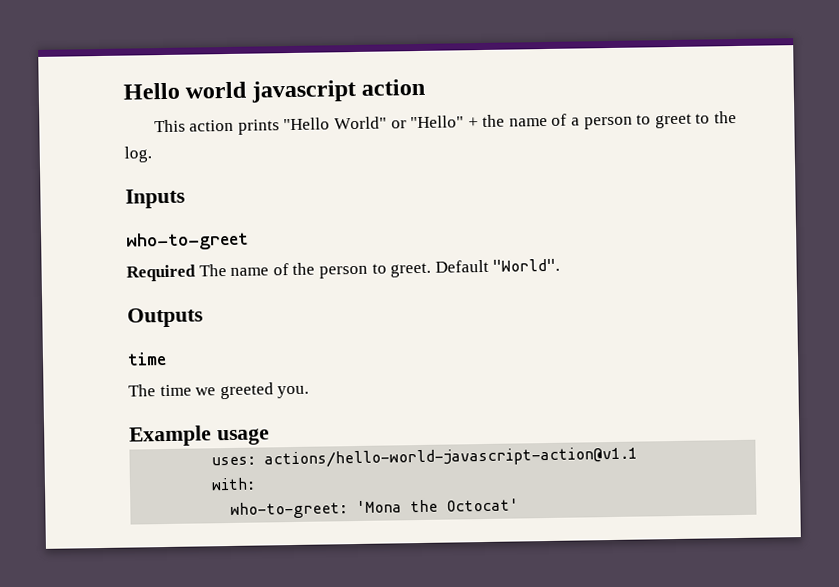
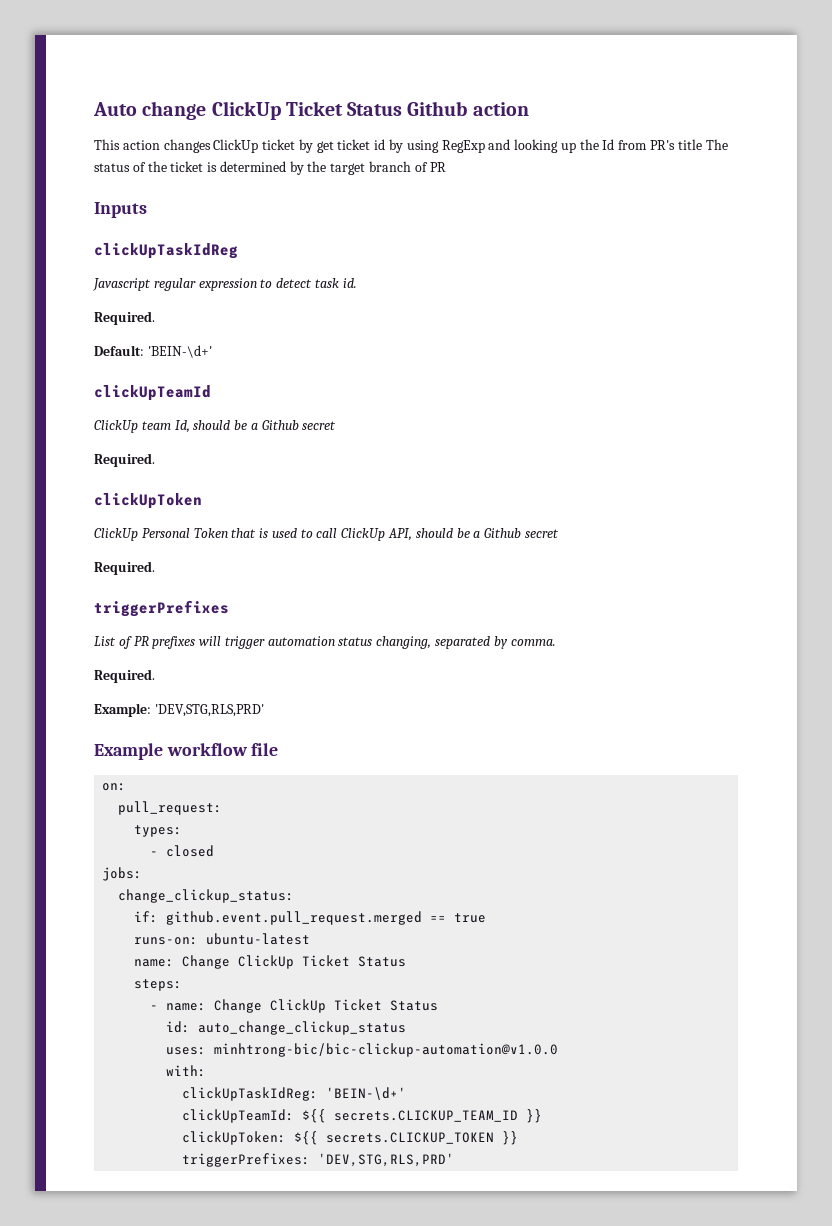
[123,78,426,103] [153,110,738,135] [124,146,152,163] [125,188,185,209] [126,231,249,251] [126,258,561,282] [127,307,203,328] [127,351,167,366] [128,382,310,400] [129,425,270,447] Hello world javascript action // This action prints "Hello World" or "Hello" + the name of a person to greet to the log. // Inputs // who-to-greet // Required The name of the person to greet. Default "World". // Outputs // time // The time we greeted you. // Example usage -> [93,101,529,120] [94,139,728,153] [94,161,446,175] [94,202,147,218] [94,243,238,259] [93,278,357,291] [94,311,155,325] [94,345,212,358] [94,385,211,401] [94,420,337,433] [94,453,155,467] [94,493,202,509] [94,528,559,541] [94,561,155,575] [94,600,229,617] [94,636,556,649] [94,669,155,683] [94,703,264,717] [94,743,279,760] [102,783,127,791] [118,801,223,815] [134,825,183,837] [150,845,215,857] [102,867,143,881] [118,889,295,903] [134,911,487,925] [134,933,311,945] [134,955,407,969] [134,979,183,991] [150,999,439,1013] [166,1021,407,1035] Auto change ClickUp Ticket Status Github action // This action changes ClickUp ticket by get ticket id by using RegExp and looking up the Id from PR's title The status of the ticket is determined by the target branch of PR // Inputs // clickUpTaskIdReg // Javascript regular expression to detect task id. // Required. // Default: 'BEIN-\d+' // clickUpTeamId // ClickUp team Id, should be a Github secret // Required. // clickUpToken // ClickUp Personal Token that is used to call ClickUp API, should be a Github secret // Required. // triggerPrefixes // List of PR prefixes will trigger automation status changing, separated by comma. // Required. // Example: 'DEV,STG,RLS,PRD' // Example workflow file // on: // pull_request: // types: // - closed // jobs: // change_clickup_status: // if: github.event.pull_request.merged == true // runs-on: ubuntu-latest // name: Change ClickUp Ticket Status // steps: // - name: Change ClickUp Ticket Status // id: auto_change_clickup_status
[264,446,639,469] actions/hello-world-javascript-action@v1.1 -> [214,1043,559,1057] minhtrong-bic/bic-clickup-automation@v1.0.0
[230,498,520,519] who-to-greet: 'Mona the Octocat' -> [182,1087,407,1101] [182,1109,543,1123] [182,1131,519,1145] [182,1153,455,1167] clickUpTaskIdReg: 'BEIN-\d+' // clickUpTeamId: ${{ secrets.CLICKUP_TEAM_ID }} // clickUpToken: ${{ secrets.CLICKUP_TOKEN }} // triggerPrefixes: 'DEV,STG,RLS,PRD'

